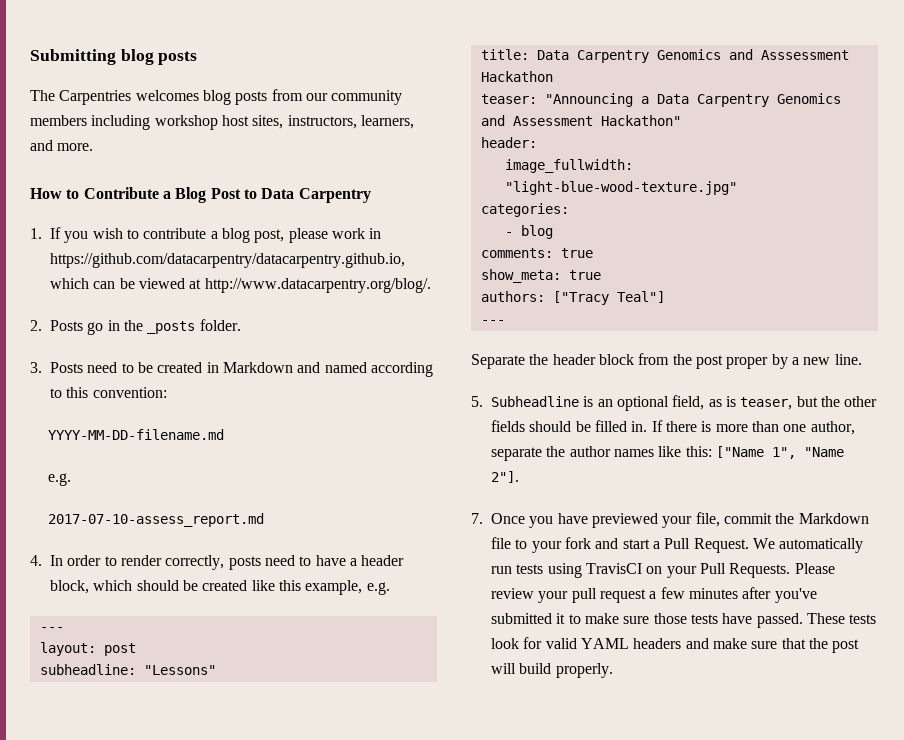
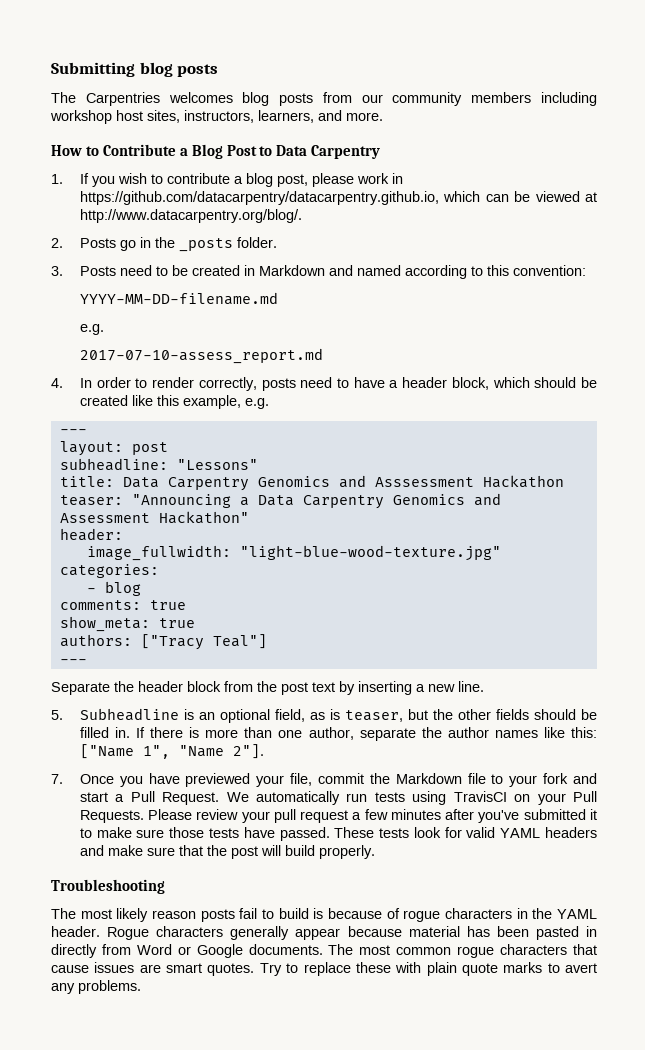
[726,354,788,369] proper by -> [312,681,412,695] text by inserting
(613, 670) none -> [51,879,165,894] [51,908,598,922] [51,926,598,940] [51,944,598,958] [51,962,597,976] [51,980,141,994] // Troubleshooting // The most likely reason posts fail to build is because of rogue characters in the YAML header. Rogue characters generally appear because material has been pasted in directly from Word or Google documents. The most common rogue characters that cause issues are smart quotes. Try to replace these with plain quote marks to avert any problems.

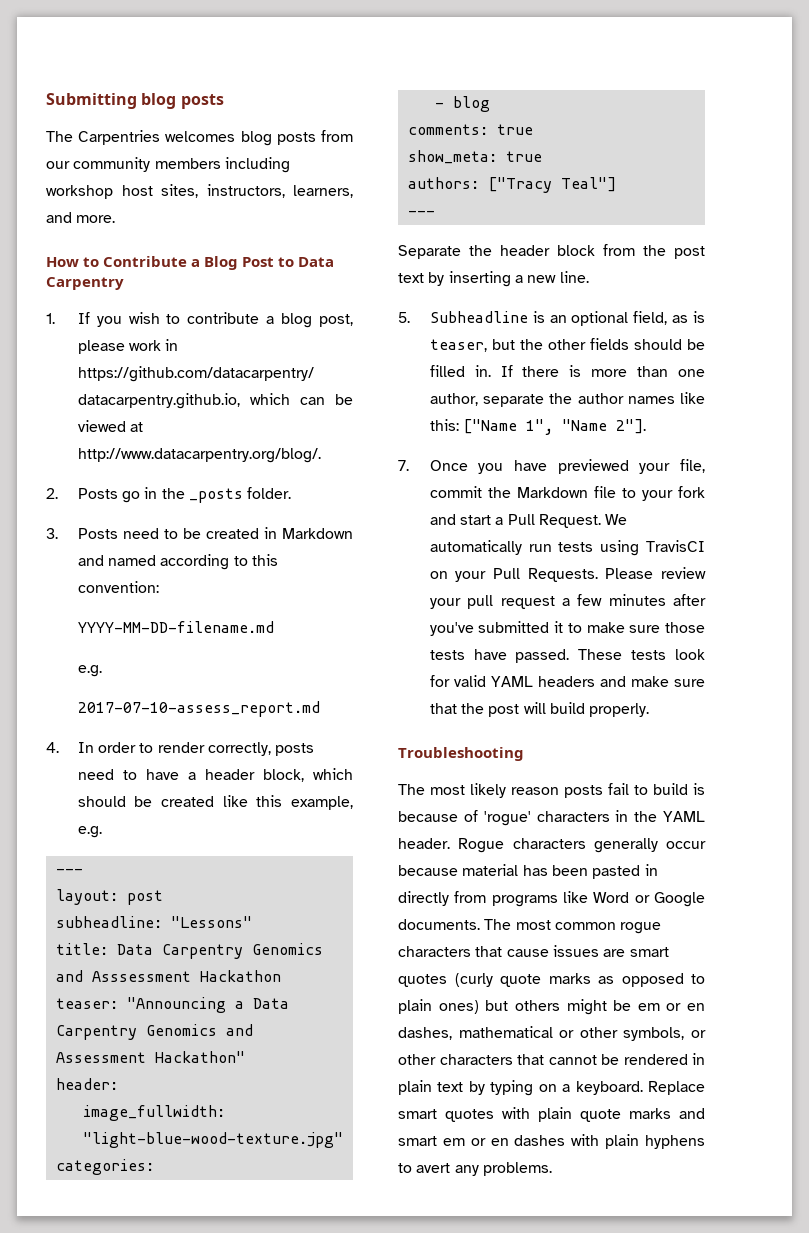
[403,910,441,922] rogue -> [483,811,531,826] 'rogue'
[295,928,341,940] appear -> [666,841,706,849] occur
(131, 949) none -> [491,891,588,907] programs like
[207,962,543,976] quotes. Try to replace these with plain quote marks -> [398,973,705,987] [398,999,705,1015] [398,1026,706,1041] [398,1053,705,1065] [398,1080,705,1096] [398,1107,705,1122] [398,1134,705,1149] quotes (curly quote marks as opposed to plain ones) but others might be em or en dashes, mathematical or other symbols, or other characters that cannot be rendered in plain text by typing on a keyboard. Replace smart quotes with plain quote marks and smart em or en dashes with plain hyphens

